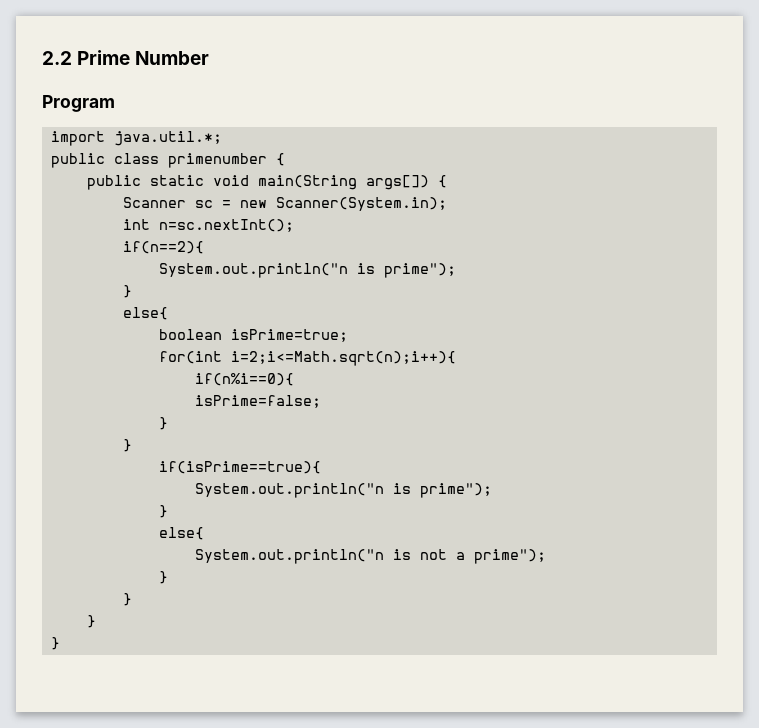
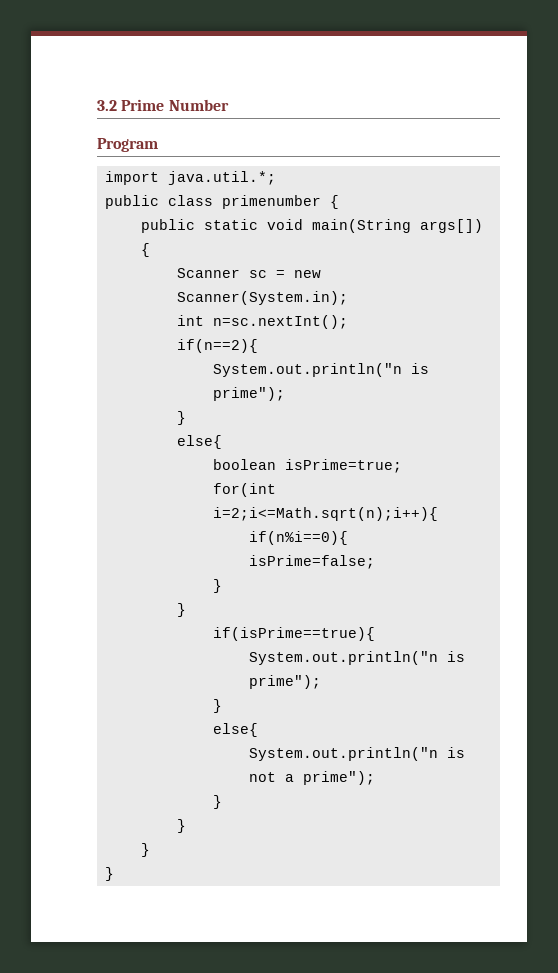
[42,51,72,65] 2.2 -> [97,100,117,111] 3.2

